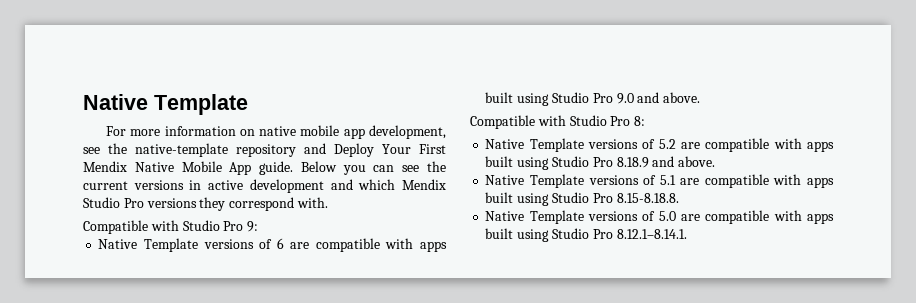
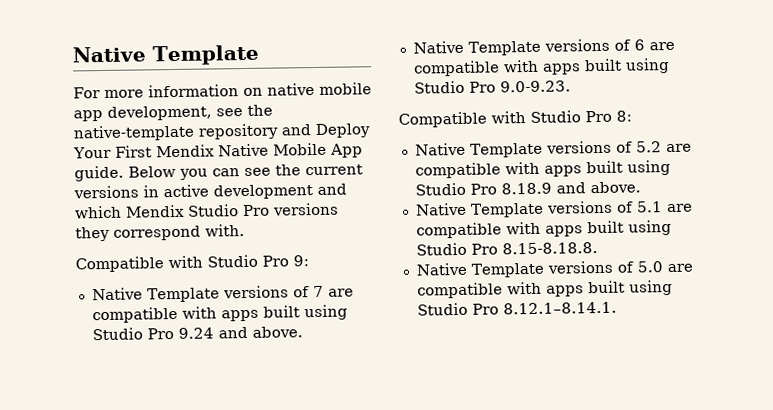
(259, 226) none -> [91,285,354,303] [91,304,348,324] [91,326,303,341] // Native Template versions of 7 are compatible with apps built using Studio Pro 9.24 and above.
[616,92,701,104] 9.0 and above. -> [499,80,571,93] 9.0-9.23.

